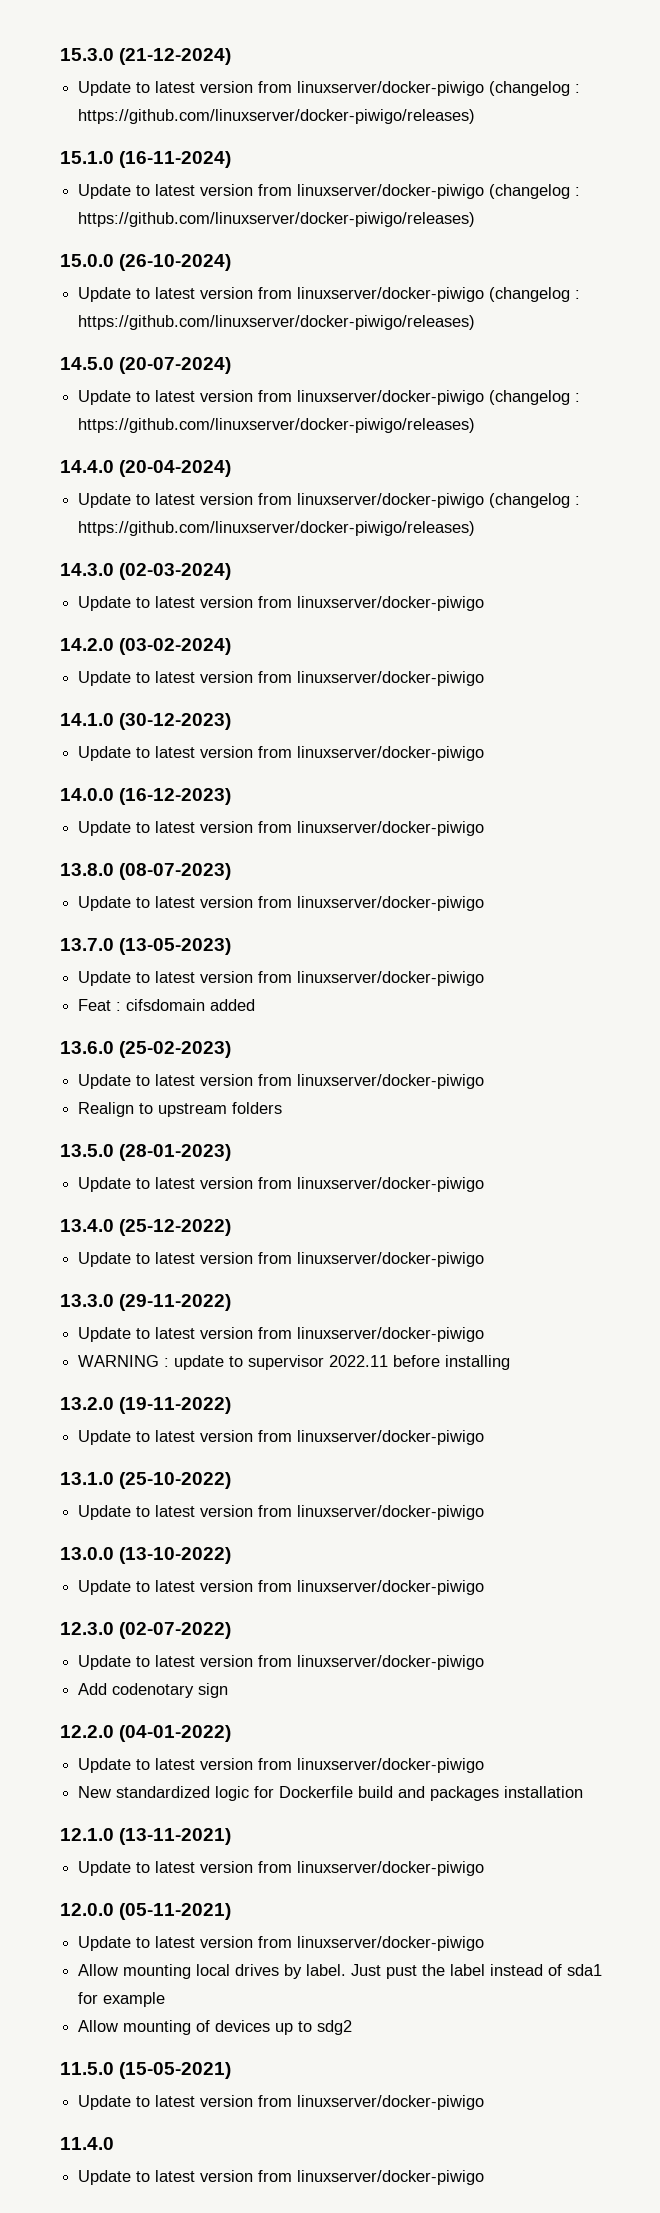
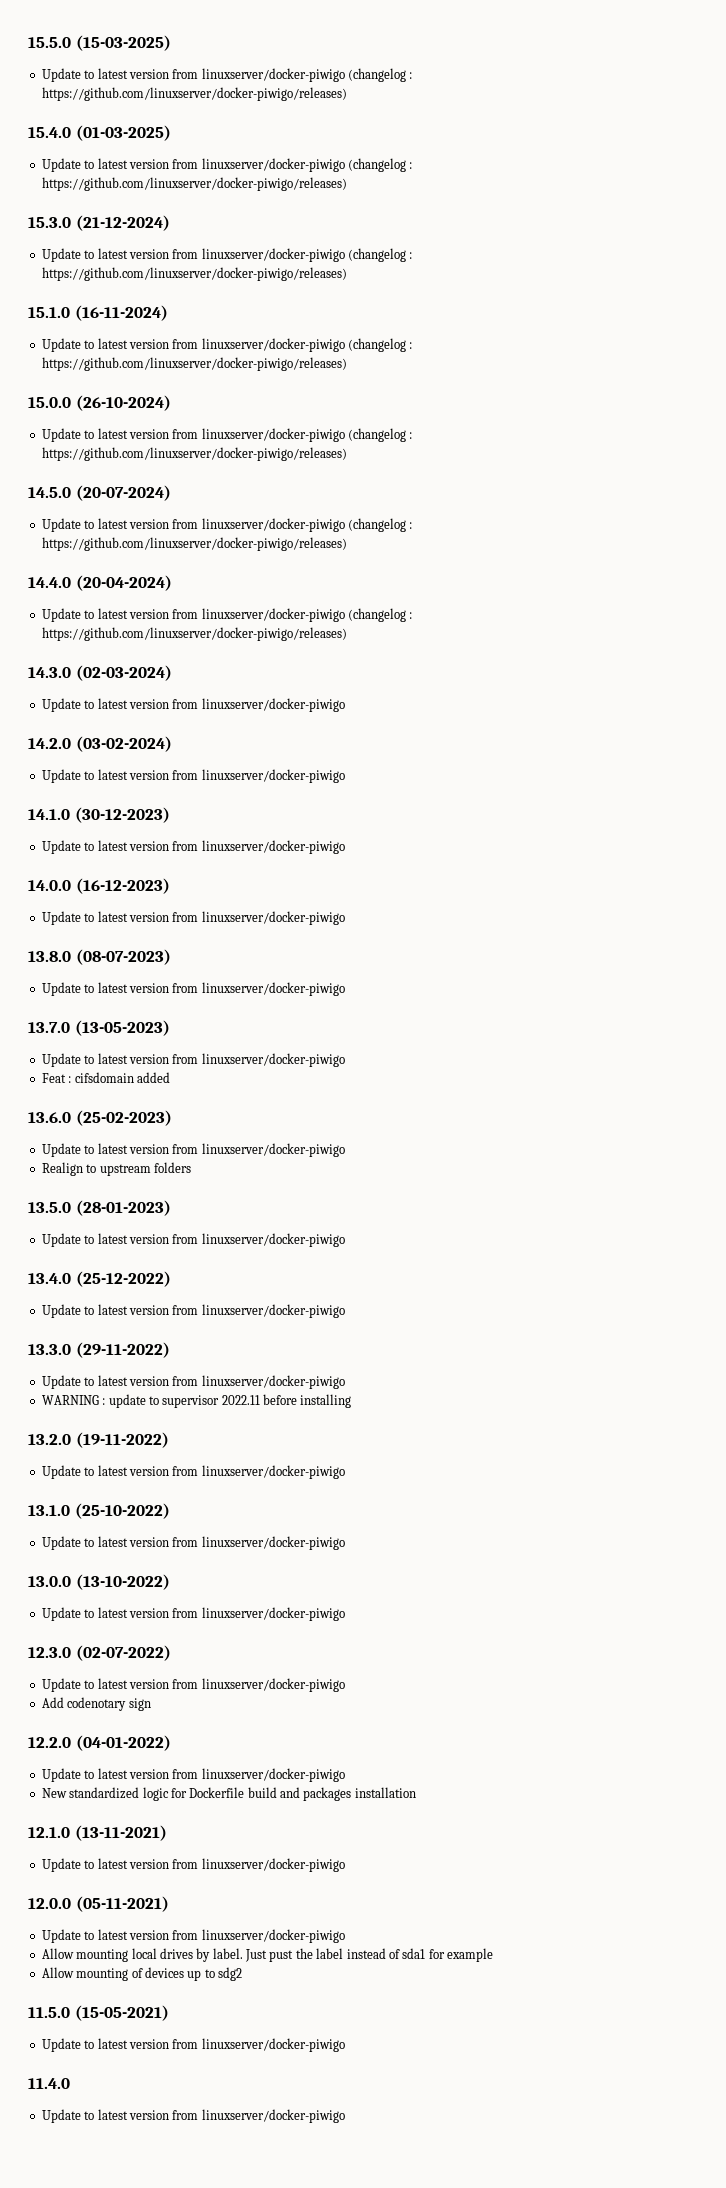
(60, 54) none -> [28,35,171,51] [41,68,413,82] [41,87,347,101] [28,125,171,141] [41,158,413,172] [41,177,347,191] 15.5.0 (15-03-2025) // Update to latest version from linuxserver/docker-piwigo (changelog : https://github.com/linuxserver/docker-piwigo/releases) // 15.4.0 (01-03-2025) // Update to latest version from linuxserver/docker-piwigo (changelog : https://github.com/linuxserver/docker-piwigo/releases) //

